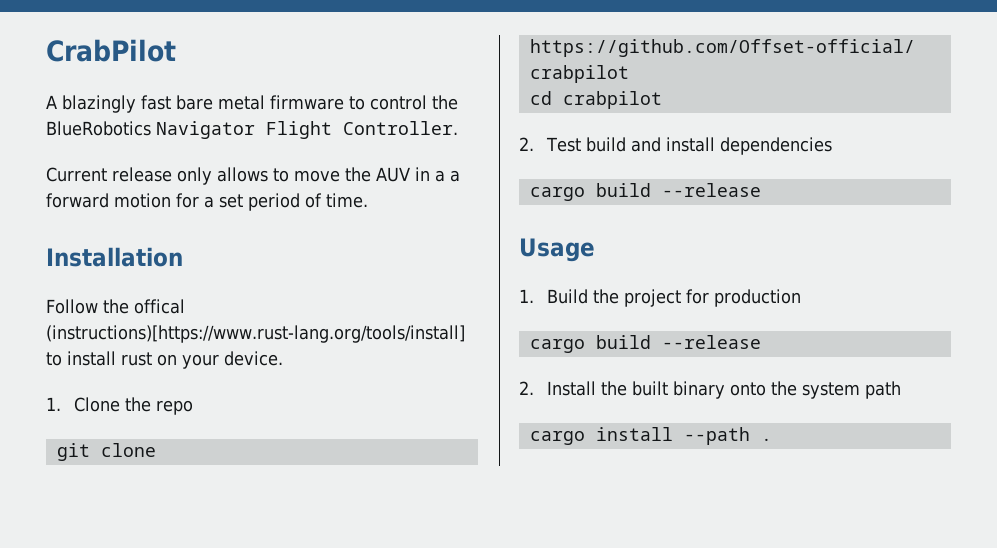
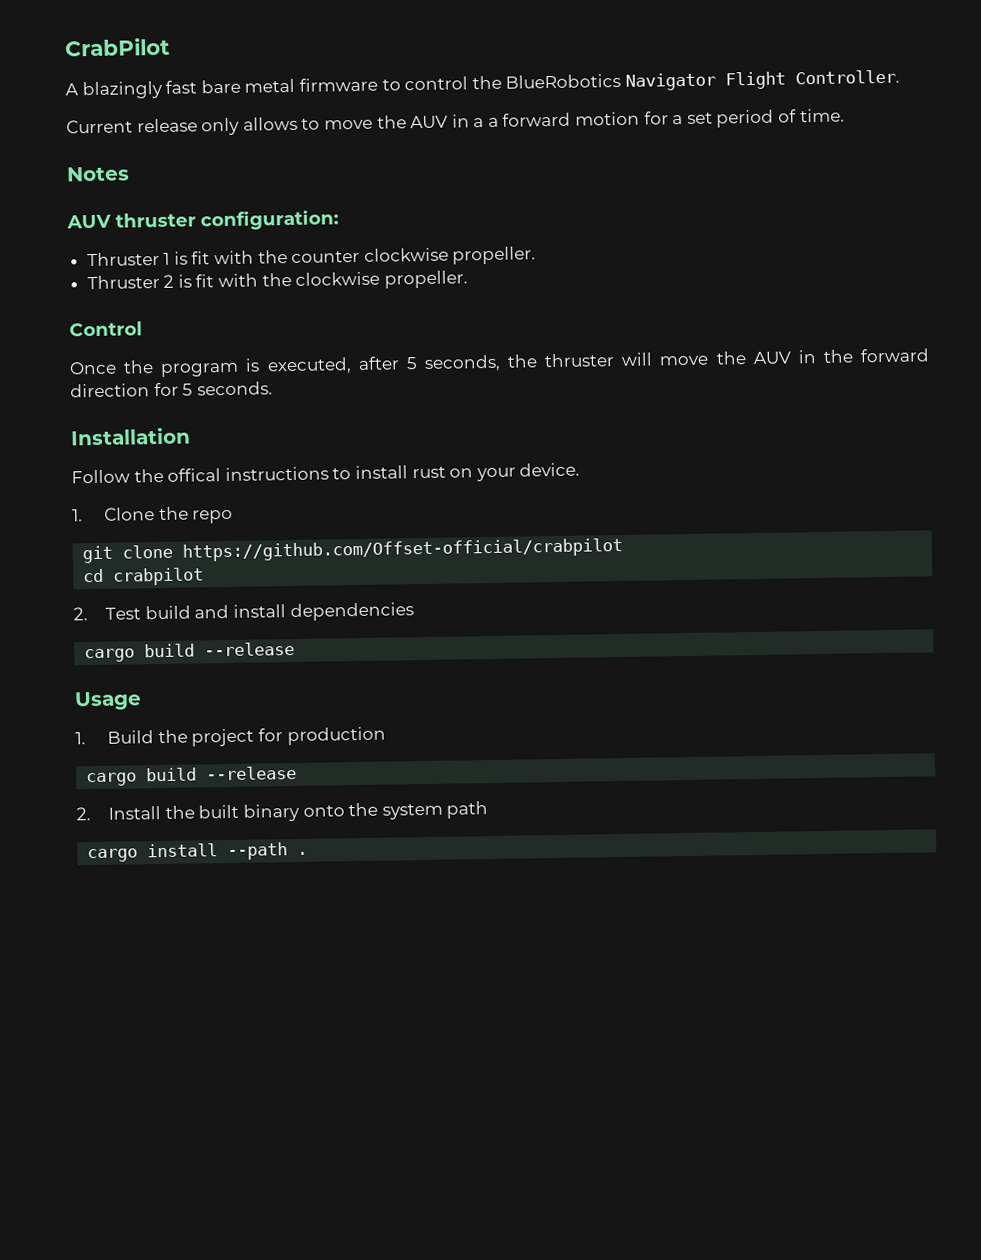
(368, 200) none -> [66,166,130,182] [66,209,339,231] [86,246,537,267] [86,270,468,290] [69,321,143,337] [69,348,929,377] [70,381,273,398] // Notes // AUV thruster configuration: // Thruster 1 is fit with the counter clockwise propeller. // Thruster 2 is fit with the clockwise propeller. // Control // Once the program is executed, after 5 seconds, the thruster will move the AUV in the forward direction for 5 seconds.
[46,325,465,343] (instructions)[https://www.rust-lang.org/tools/install] -> [224,466,329,482] instructions

